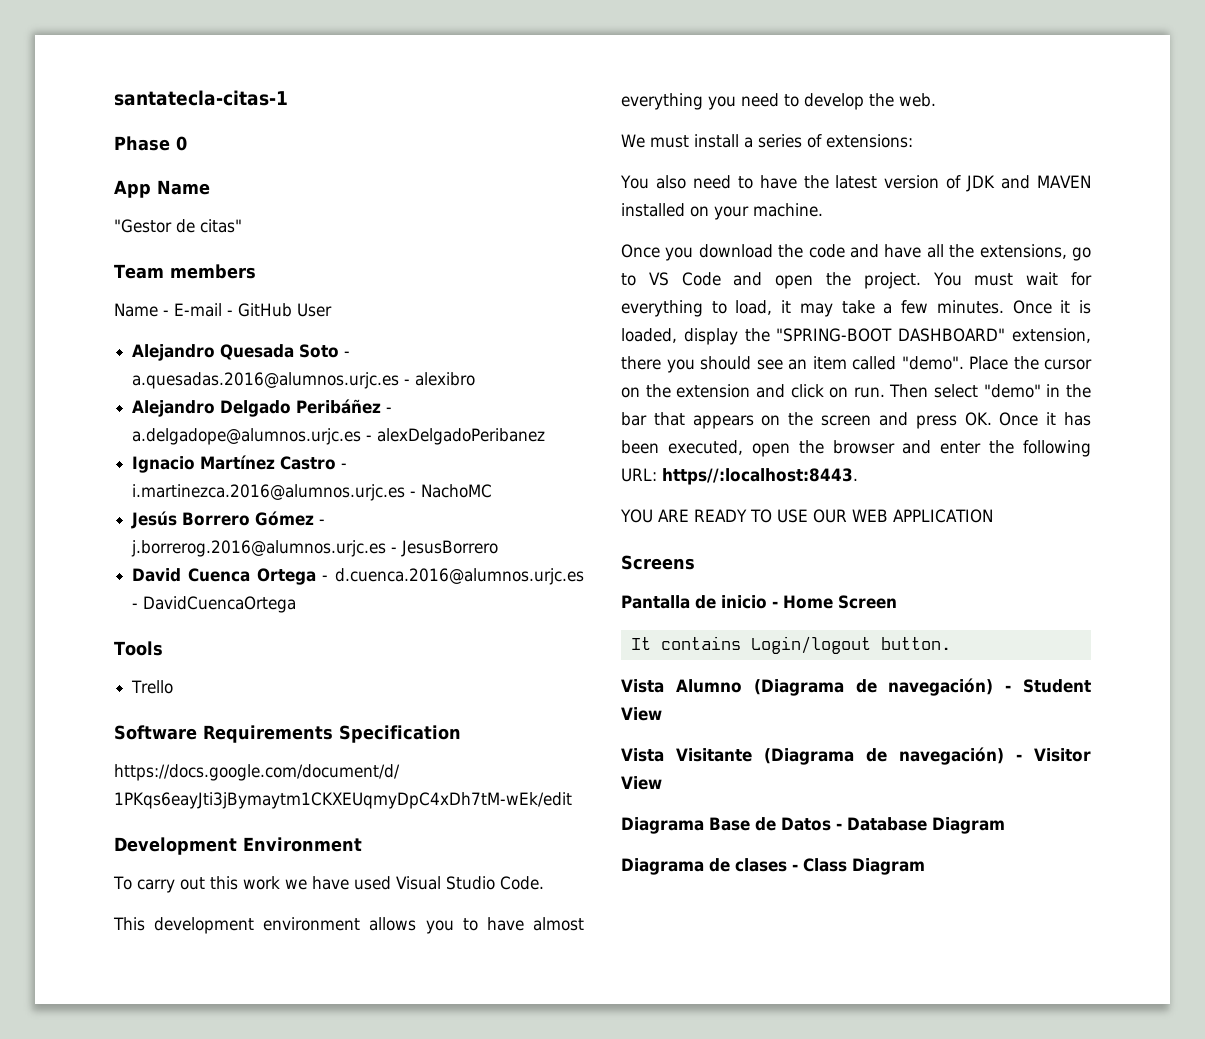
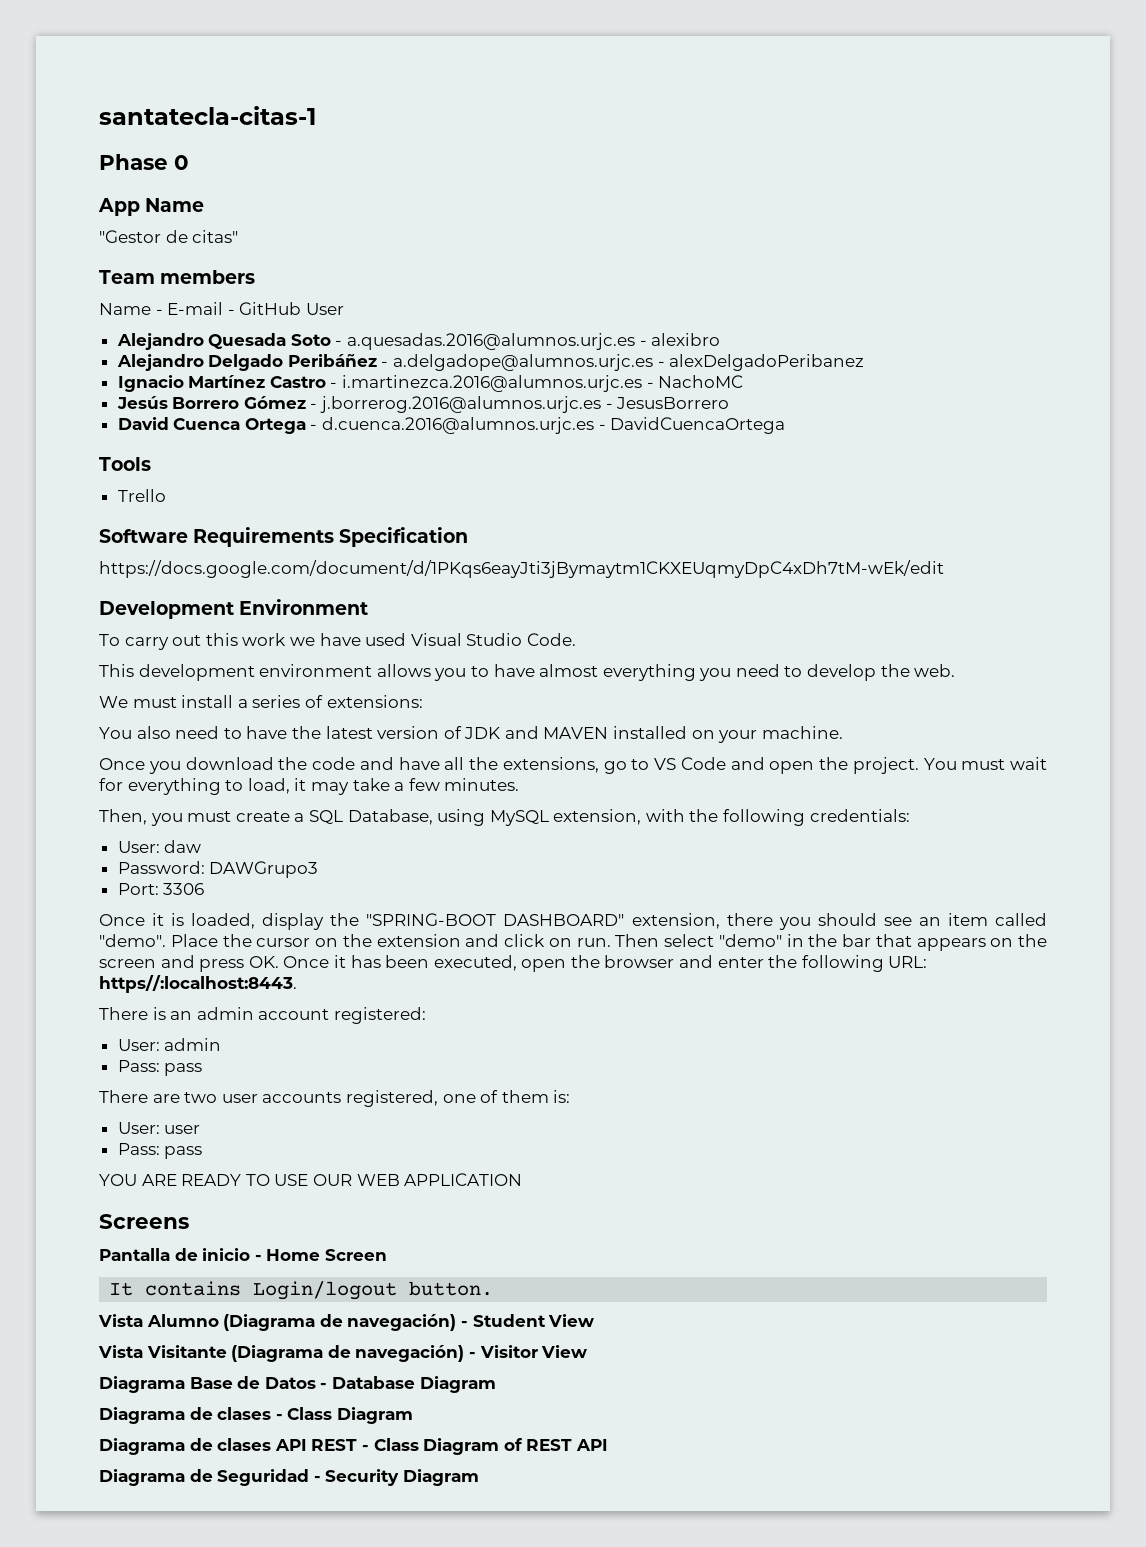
(1004, 307) none -> [99,809,910,826] [117,840,202,853] [117,861,319,878] [117,883,205,895] // Then, you must create a SQL Database, using MySQL extension, with the following credentials: // User: daw // Password: DAWGrupo3 // Port: 3306 //
(858, 476) none -> [99,1007,426,1024] [117,1038,222,1051] [117,1060,203,1076] [99,1090,571,1107] [117,1122,201,1134] [117,1143,203,1159] // There is an admin account registered: // User: admin // Pass: pass // There are two user accounts registered, one of them is: // User: user // Pass: pass
(925, 866) none -> [99,1438,608,1455] [99,1469,479,1486] // Diagrama de clases API REST - Class Diagram of REST API // Diagrama de Seguridad - Security Diagram

